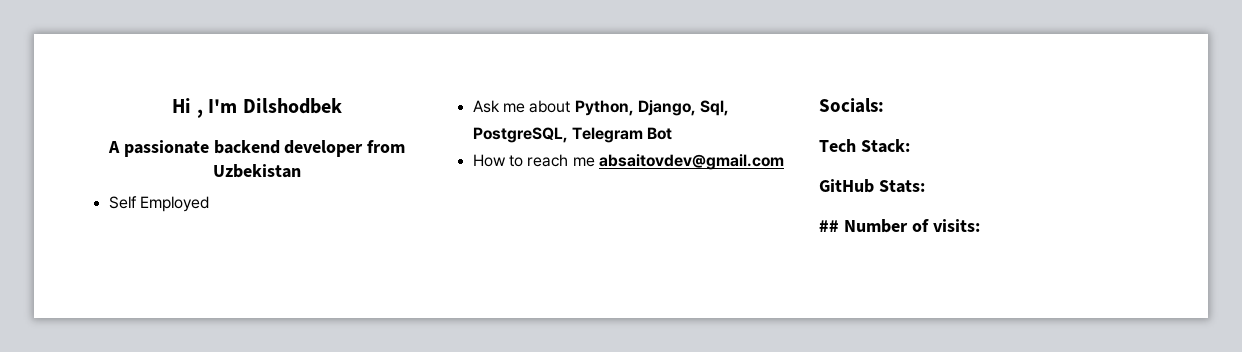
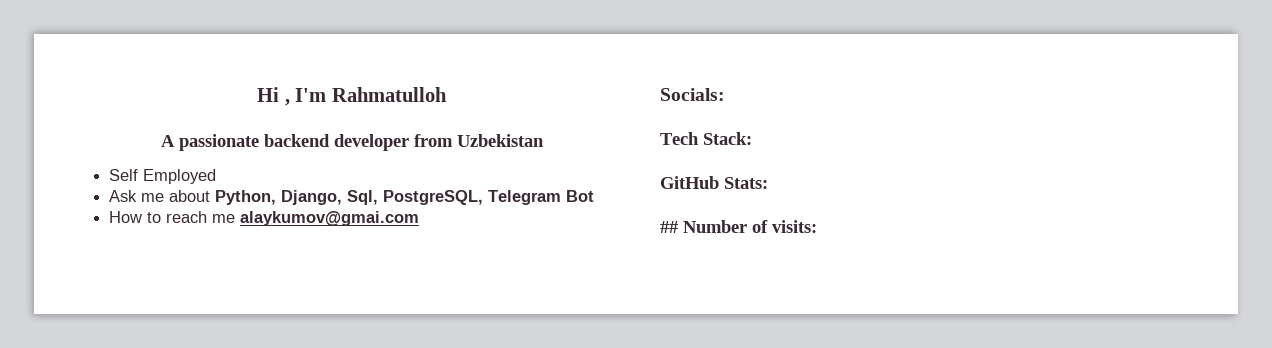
[242,98,342,114] Dilshodbek -> [331,87,447,102] Rahmatulloh
[598,154,784,170] absaitovdev@gmail.com -> [240,211,420,226] alaykumov@gmai.com

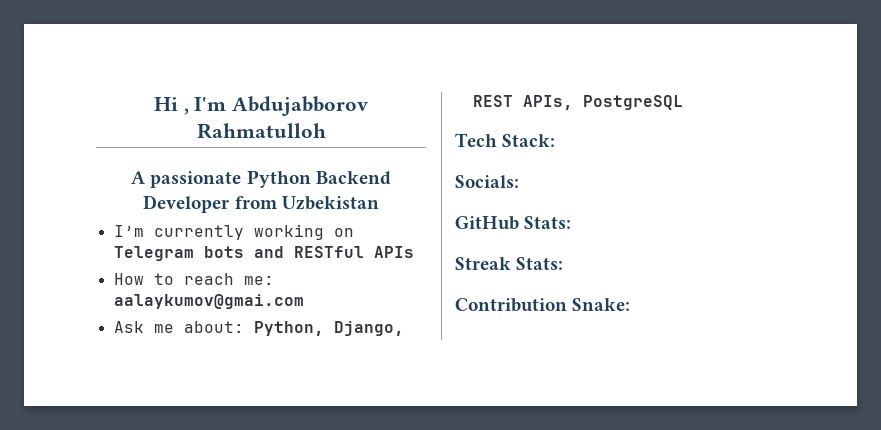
(327, 95) none -> [232,96,370,116] Abdujabborov
[263,134,409,151] backend developer -> [246,170,391,188] [143,195,230,213] Python Backend Developer
[109,169,217,184] [109,190,595,205] [109,211,420,226] [660,88,725,101] Self Employed // Ask me about Python, Django, Sql, PostgreSQL, Telegram Bot // How to reach me alaykumov@gmai.com // Socials: -> [113,224,354,240] [113,246,414,261] [113,273,274,285] [113,294,304,309] [113,321,404,336] [472,95,683,110] I’m currently working on Telegram bots and RESTful APIs // How to reach me: aalaykumov@gmai.com // Ask me about: Python, Django, REST APIs, PostgreSQL
(752, 138) none -> [455,175,519,188] // Socials:
[660,220,817,233] ## Number of visits: -> [455,257,564,270] [455,298,631,312] Streak Stats: // Contribution Snake:

